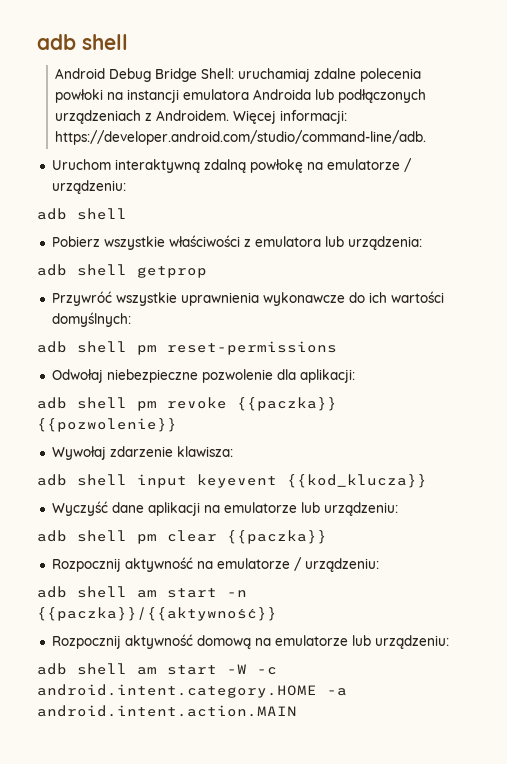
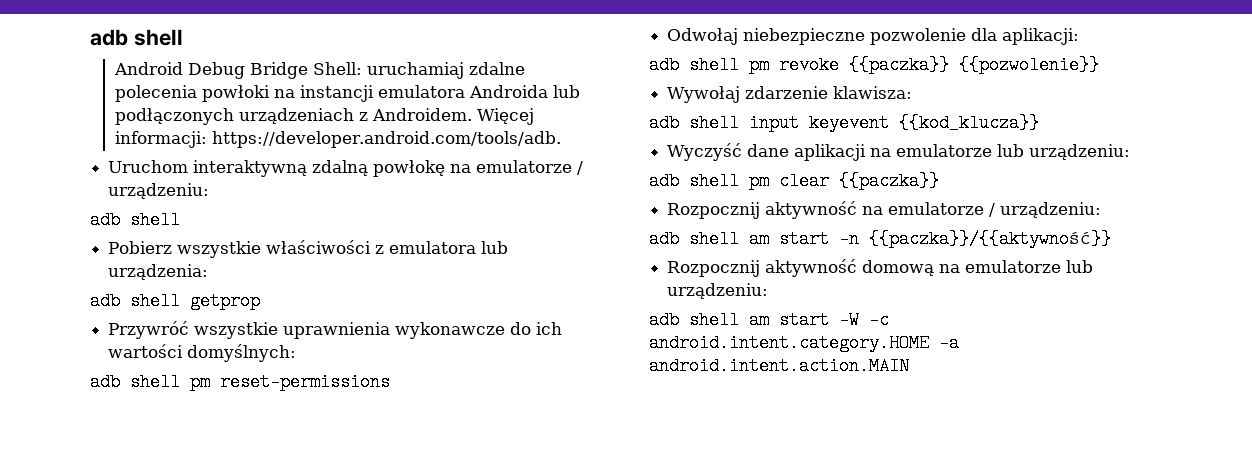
[55,130,427,145] https://developer.android.com/studio/command-line/adb. -> [211,131,562,148] https://developer.android.com/tools/adb.

